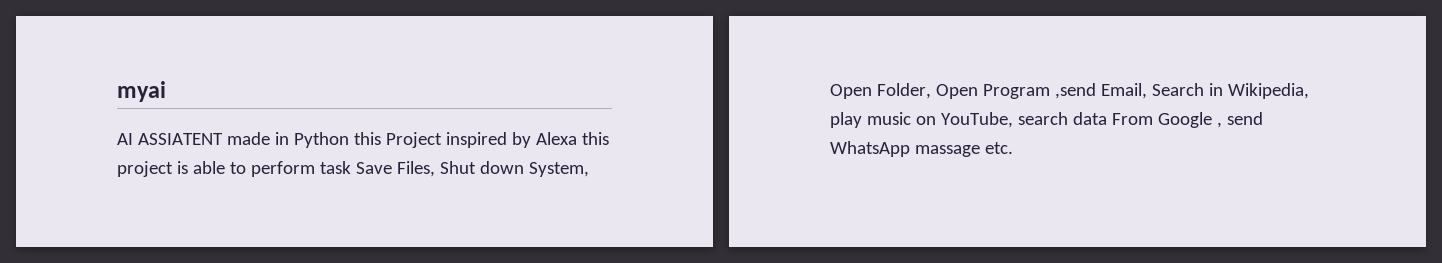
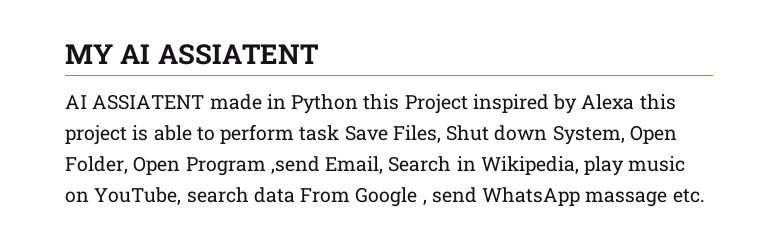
[117,81,166,102] myai -> [65,44,318,65] MY AI ASSIATENT

